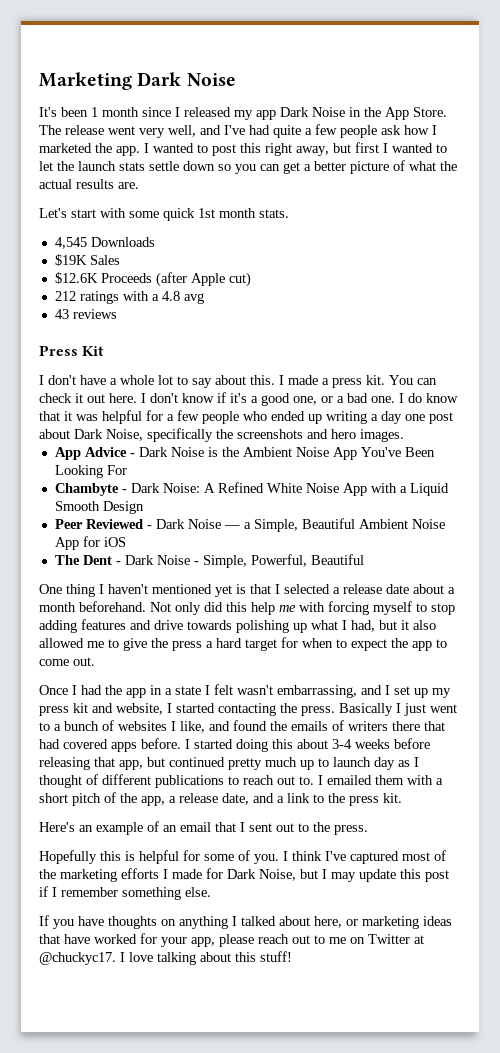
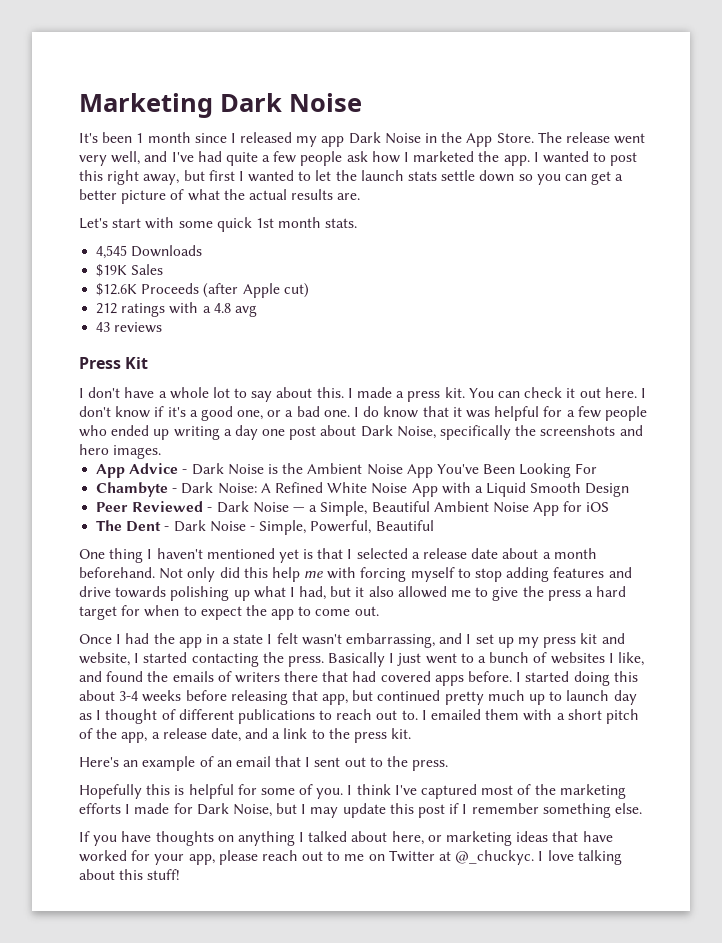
[39,952,116,965] @chuckyc17. -> [455,850,535,865] @_chuckyc.

